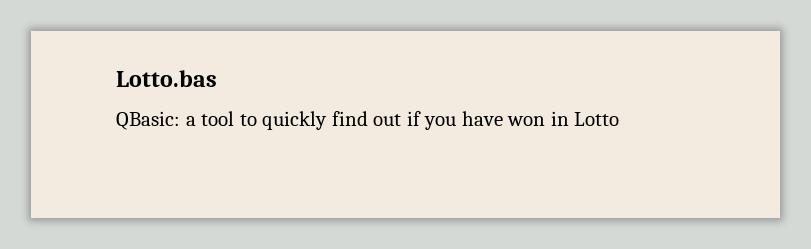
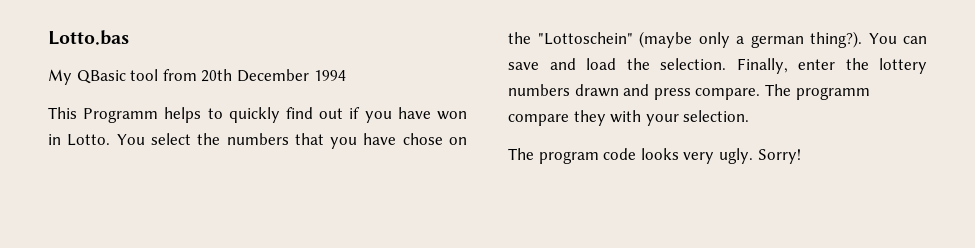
[116,111,235,130] QBasic: a tool -> [48,69,346,85] [48,107,202,123] My QBasic tool from 20th December 1994 // This Programm helps
[574,112,620,126] Lotto -> [67,133,467,149] [508,31,927,48] [508,58,927,74] [508,84,870,100] [508,110,750,126] [508,148,801,164] Lotto. You select the numbers that you have chose on the "Lottoschein" (maybe only a german thing?). You can save and load the selection. Finally, enter the lottery numbers drawn and press compare. The programm compare they with your selection. // The program code looks very ugly. Sorry!

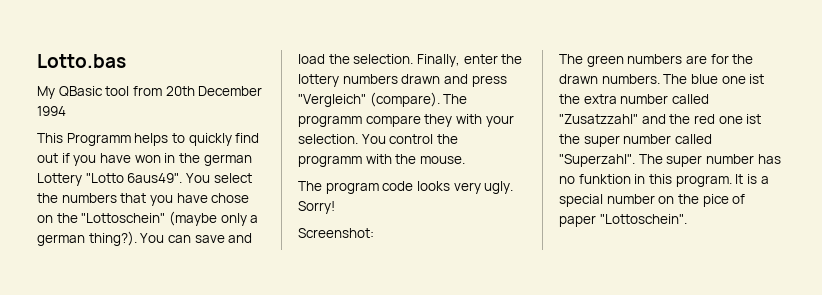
[67,134,111,146] Lotto. -> [178,153,252,166] [37,173,183,186] the german Lottery "Lotto 6aus49".
[695,88,761,100] compare. -> [298,92,440,107] "Vergleich" (compare).
(750, 116) none -> [361,134,458,144] [298,154,465,167] You control the programm with the mouse.
(801, 156) none -> [298,228,374,238] [559,54,754,67] [559,74,765,84] [559,94,709,104] [559,114,762,124] [559,134,712,147] [559,154,781,167] [559,174,769,187] [559,194,746,207] [559,214,687,227] // Screenshot: // The green numbers are for the drawn numbers. The blue one ist the extra number called "Zusatzzahl" and the red one ist the super number called "Superzahl". The super number has no funktion in this program. It is a special number on the pice of paper "Lottoschein".

